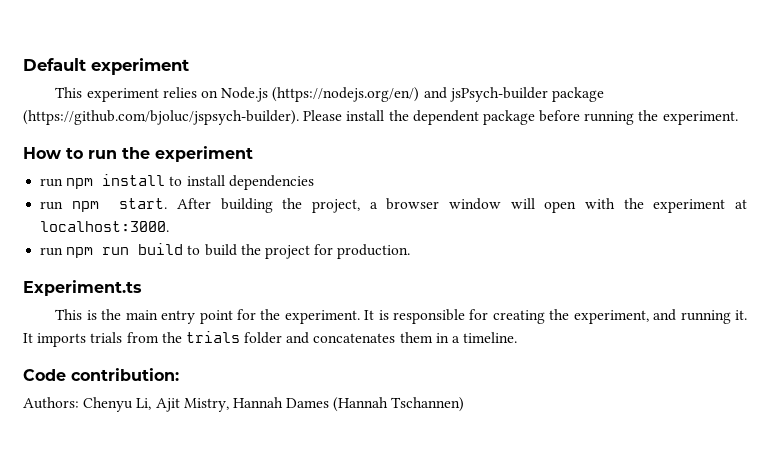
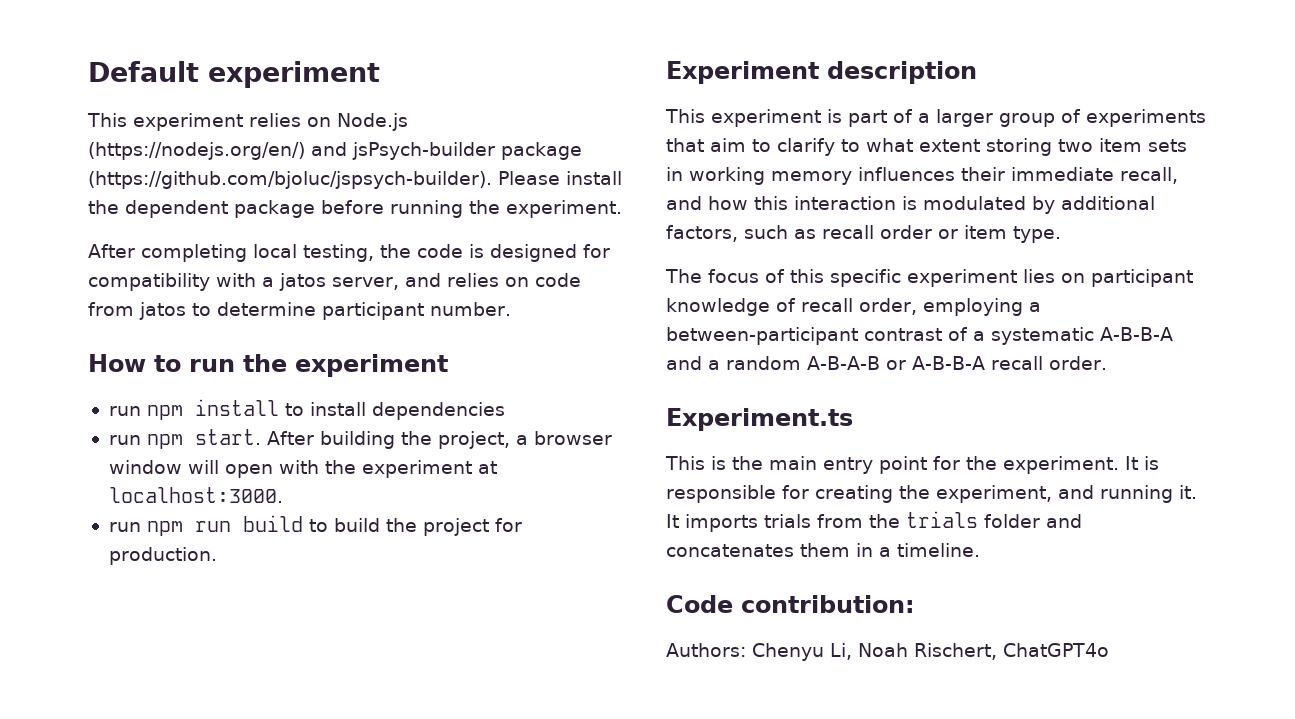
(738, 118) none -> [88,244,610,262] [88,273,581,291] [88,302,511,320] // After completing local testing, the code is designed for compatibility with a jatos server, and relies on code from jatos to determine participant number.
(411, 251) none -> [666,61,977,84] [665,109,1206,127] [666,138,1187,156] [666,167,1178,185] [666,196,1155,214] [666,225,1061,243] [665,269,1193,287] [666,298,1041,316] [666,327,1173,345] [666,356,1107,370] // Experiment description // This experiment is part of a larger group of experiments that aim to clarify to what extent storing two item sets in working memory influences their immediate recall, and how this interaction is modulated by additional factors, such as recall order or item type. // The focus of this specific experiment lies on participant knowledge of recall order, employing a between-participant contrast of a systematic A-B-B-A and a random A-B-A-B or A-B-B-A recall order.
[155,397,465,412] Ajit Mistry, Hannah Dames (Hannah Tschannen) -> [858,643,1109,660] Noah Rischert, ChatGPT4o

